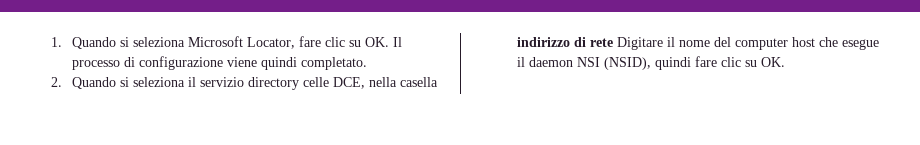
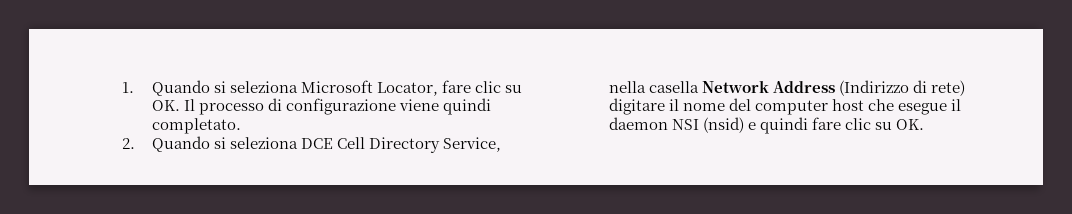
[187,77,438,90] [516,37,663,50] il servizio directory celle DCE, nella casella indirizzo di rete Digitare -> [300,137,501,153] [608,80,965,96] [608,98,665,115] DCE Cell Directory Service, nella casella Network Address (Indirizzo di rete) digitare
[603,57,651,70] (NSID), -> [702,117,756,133] (nsid) e

